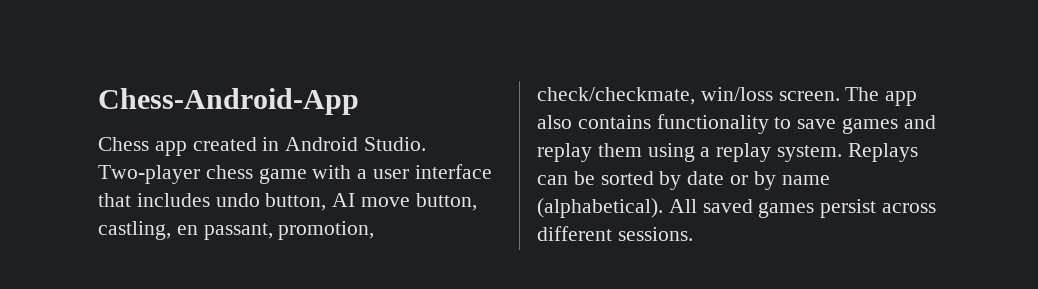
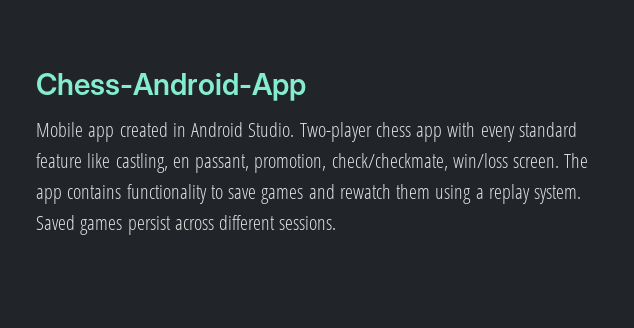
[98,137,149,151] Chess -> [36,122,83,137] Mobile
[258,164,492,184] [98,193,477,211] game with a user interface that includes undo button, AI move button, -> [416,122,577,142] [36,153,111,168] app with every standard feature like
[537,115,572,129] also -> (62, 196) none
[537,143,592,162] replay -> [339,184,391,199] rewatch
[847,143,918,162] [537,171,830,190] [537,198,753,218] Replays can be sorted by date or by name (alphabetical). All saved -> [36,215,75,230] Saved

